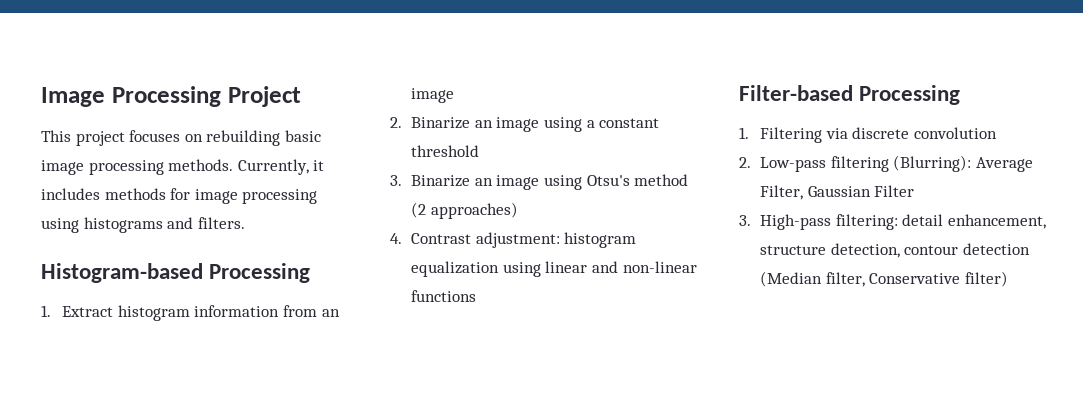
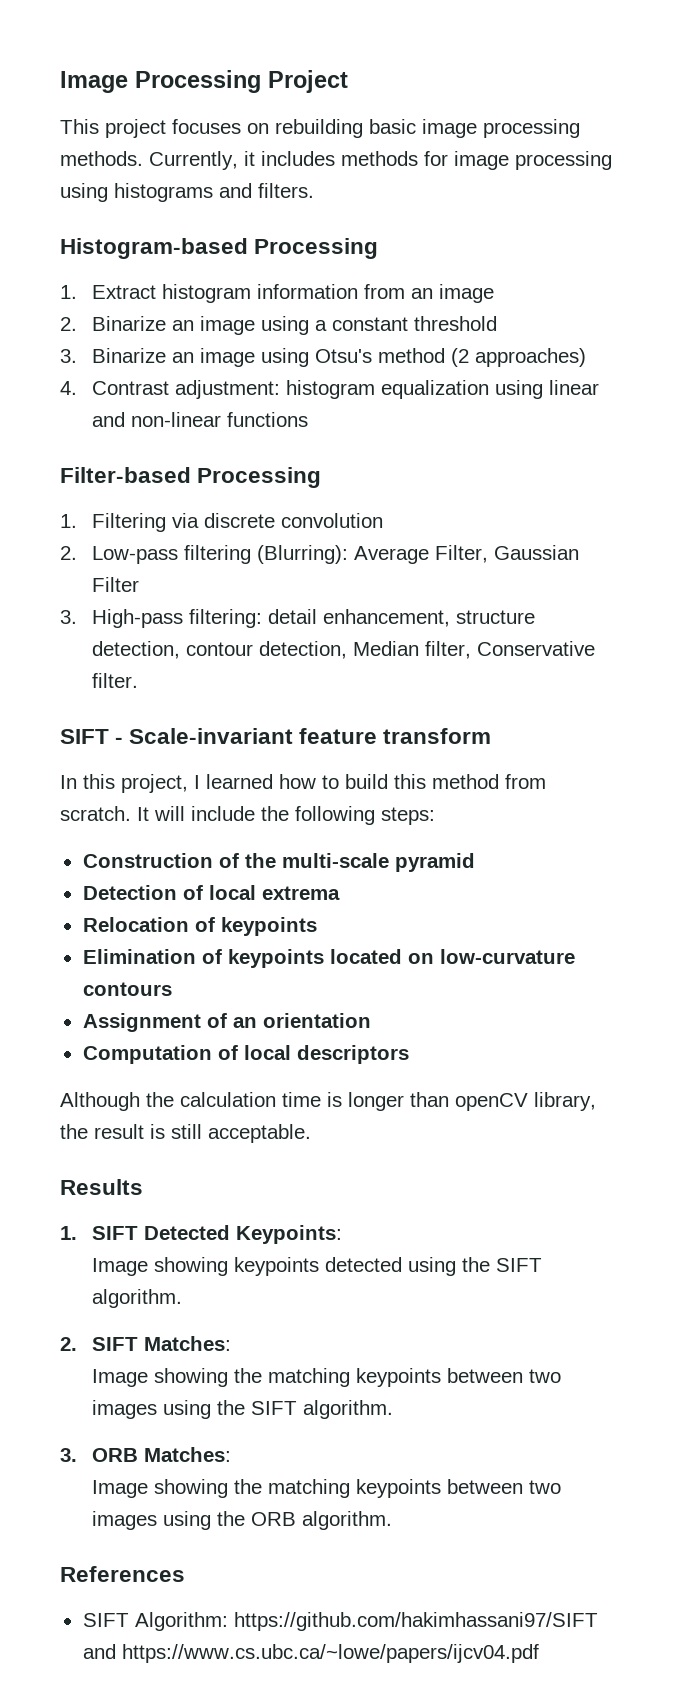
[962,243,1030,255] [760,271,1008,287] detection (Median filter, Conservative filter) -> [259,641,596,659] [92,673,139,688] [60,728,492,744] [60,774,546,793] [60,806,435,825] [82,853,475,872] [82,885,340,900] [82,917,317,936] [82,949,575,968] [82,982,172,996] [82,1013,371,1032] [82,1045,409,1064] [60,1092,596,1111] [60,1124,311,1143] [60,1179,143,1195] [60,1225,343,1244] [92,1257,543,1276] [92,1289,183,1308] [60,1336,232,1351] [92,1368,562,1387] [92,1400,394,1419] [60,1447,232,1462] [92,1479,562,1498] [92,1511,393,1530] [60,1566,185,1582] [82,1612,598,1631] [82,1644,539,1663] detection, Median filter, Conservative filter. // SIFT - Scale-invariant feature transform // In this project, I learned how to build this method from scratch. It will include the following steps: // Construction of the multi-scale pyramid // Detection of local extrema // Relocation of keypoints // Elimination of keypoints located on low-curvature contours // Assignment of an orientation // Computation of local descriptors // Although the calculation time is longer than openCV library, the result is still acceptable. // Results // 1. SIFT Detected Keypoints: // Image showing keypoints detected using the SIFT algorithm. // 2. SIFT Matches: // Image showing the matching keypoints between two images using the SIFT algorithm. // 3. ORB Matches: // Image showing the matching keypoints between two images using the ORB algorithm. // References // SIFT Algorithm: https://github.com/hakimhassani97/SIFT and https://www.cs.ubc.ca/~lowe/papers/ijcv04.pdf

